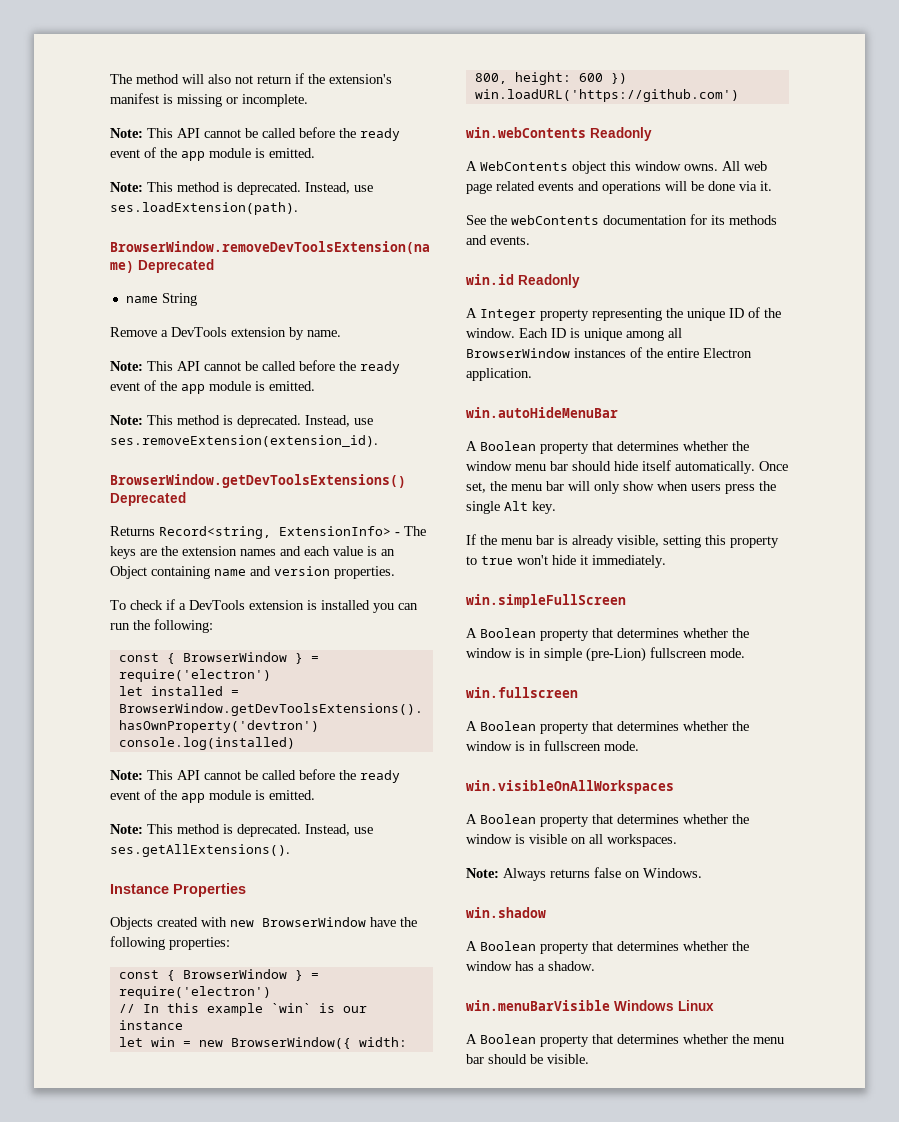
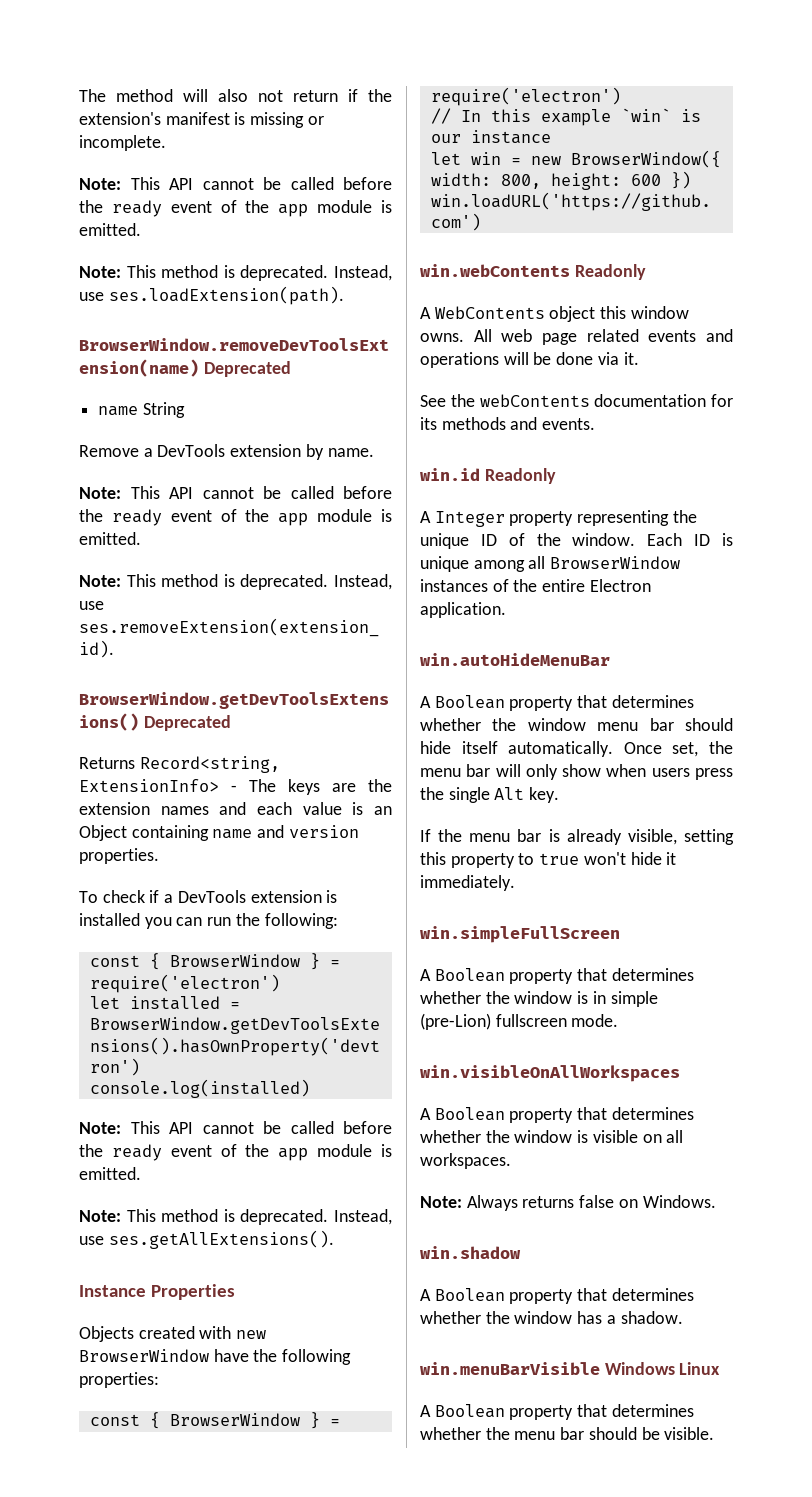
[466,687,578,698] [466,721,749,734] [466,740,639,751] // win.fullscreen // A Boolean property that determines whether the window is in fullscreen mode. -> (619, 1020) none

